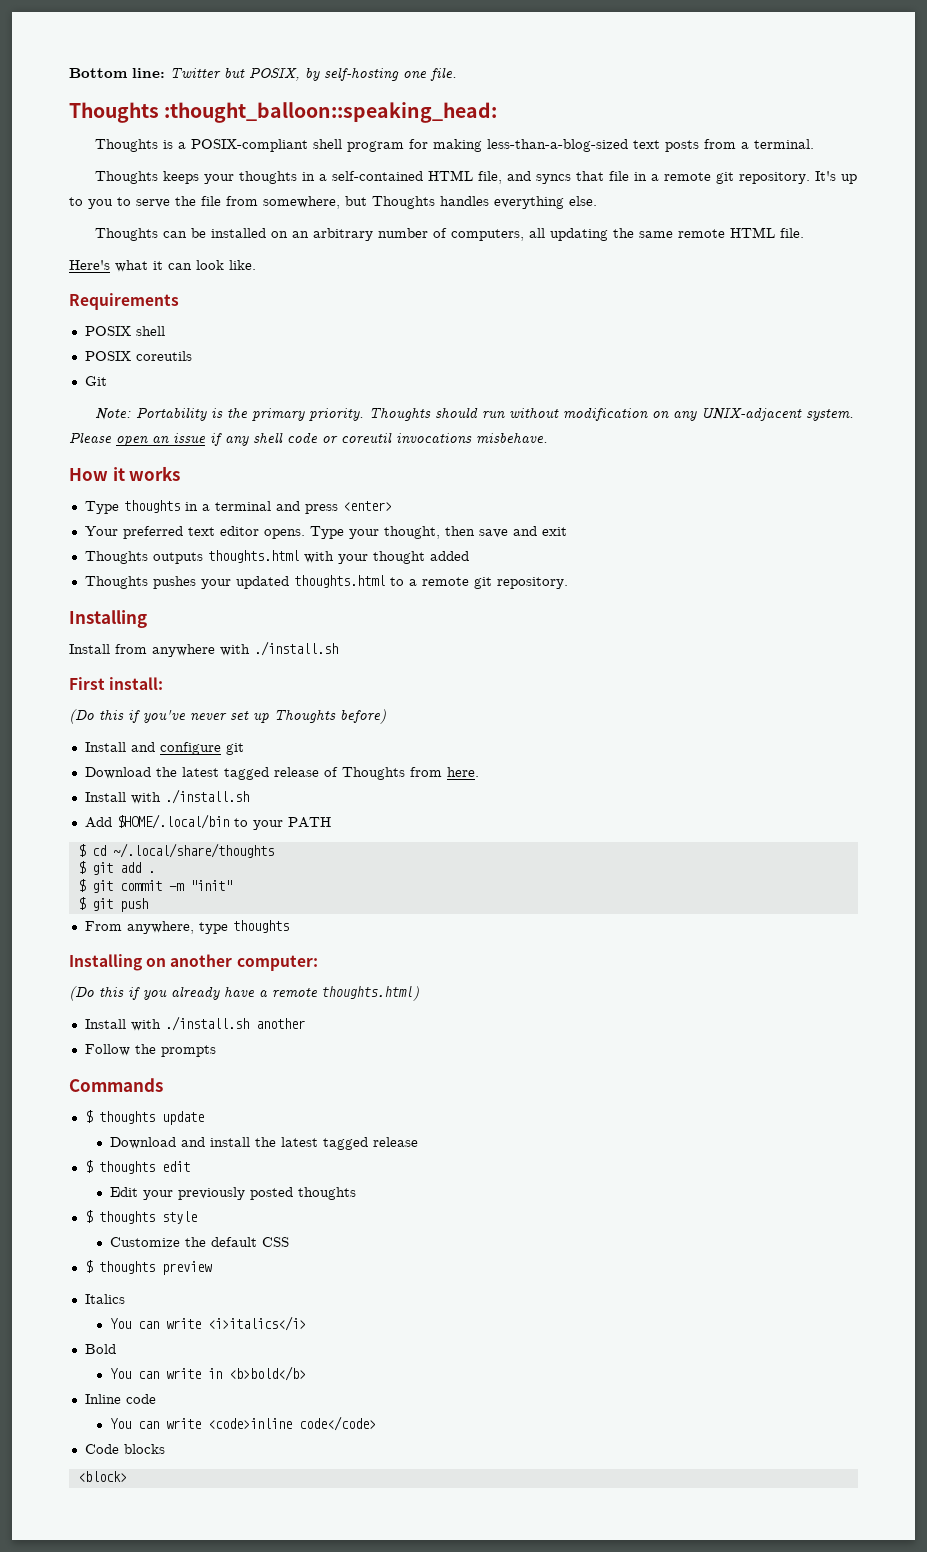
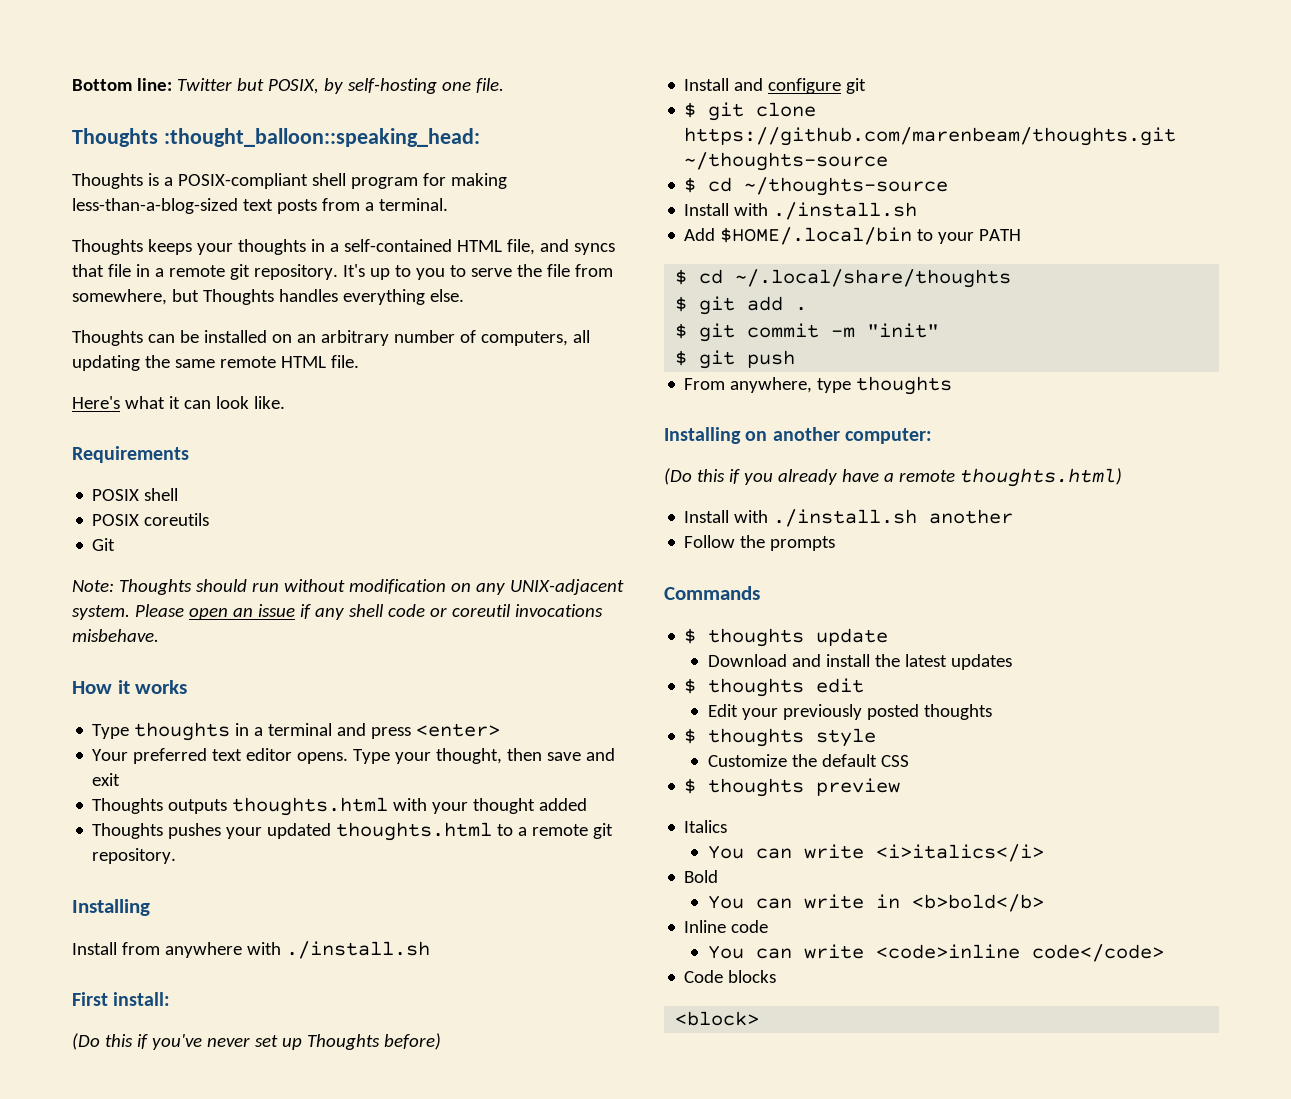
[136,407,365,421] Portability is the primary priority. -> (114, 586) none
[84,767,479,780] Download the latest tagged release of Thoughts from here. -> [684,102,817,121] [684,127,1177,146] [684,152,889,171] [684,177,949,196] $ git clone https://github.com/marenbeam/thoughts.git ~/thoughts-source // $ cd ~/thoughts-source
[322,1137,418,1150] tagged release -> [950,654,1012,670] updates

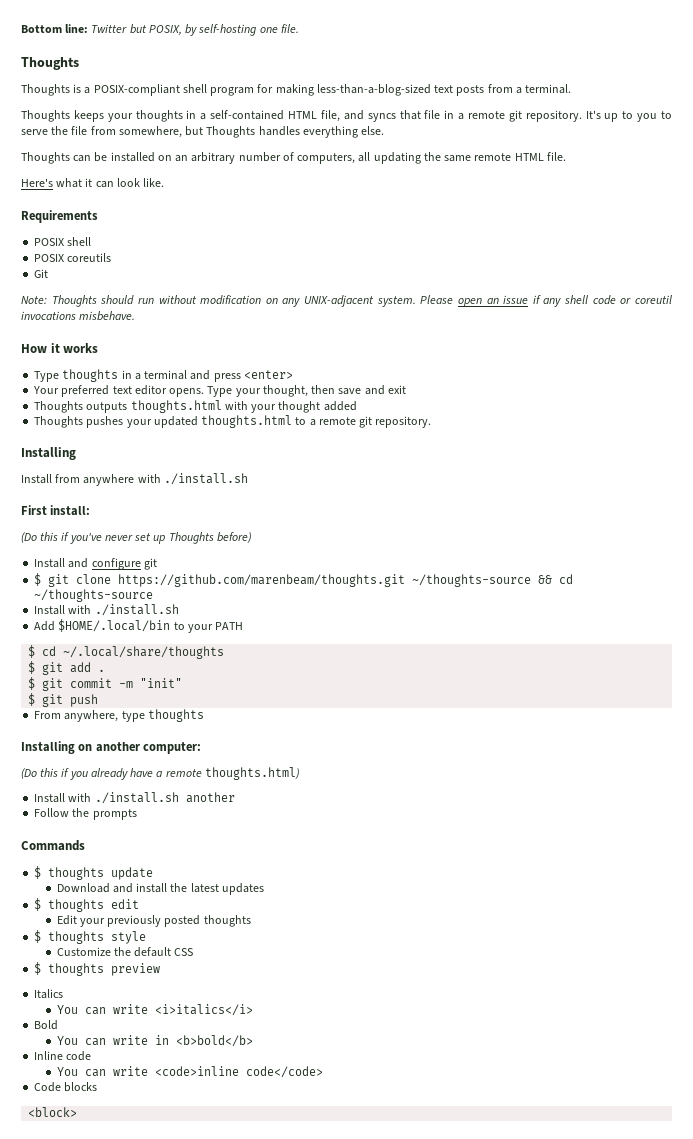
[163,128,480,147] :thought_balloon::speaking_head: -> (79, 63) none
[684,177,697,193] // $ -> [538,575,553,584] &&

